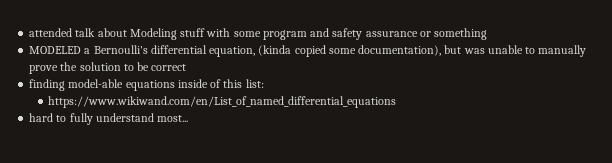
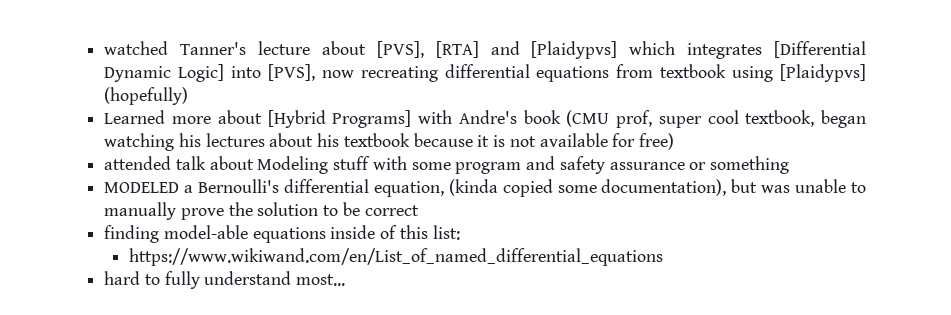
(29, 32) none -> [104,41,866,59] [104,64,866,82] [104,87,189,105] [104,110,866,128] [104,133,674,151] watched Tanner's lecture about [PVS], [RTA] and [Plaidypvs] which integrates [Differential Dynamic Logic] into [PVS], now recreating differential equations from textbook using [Plaidypvs] (hopefully) // Learned more about [Hybrid Programs] with Andre's book (CMU prof, super cool textbook, began watching his lectures about his textbook because it is not available for free) //

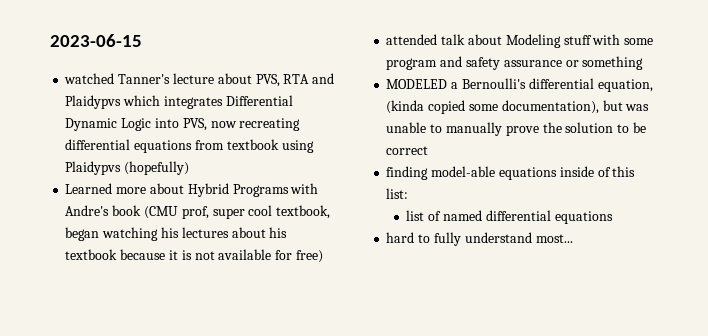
(104, 48) none -> [50,34,142,47] 2023-06-15 //
[376,41,866,59] [104,64,315,82] [PVS], [RTA] and [Plaidypvs] which integrates [Differential Dynamic Logic] into [PVS], -> [255,73,335,87] [65,95,293,109] [65,118,207,131] PVS, RTA and Plaidypvs which integrates Differential Dynamic Logic into PVS,
[779,64,866,82] [Plaidypvs] -> [65,161,122,175] Plaidypvs
[267,110,412,128] [Hybrid Programs] -> [187,183,289,197] Hybrid Programs
[128,248,663,266] https://www.wikiwand.com/en/List_of_named_differential_equations -> [406,210,613,224] list of named differential equations

